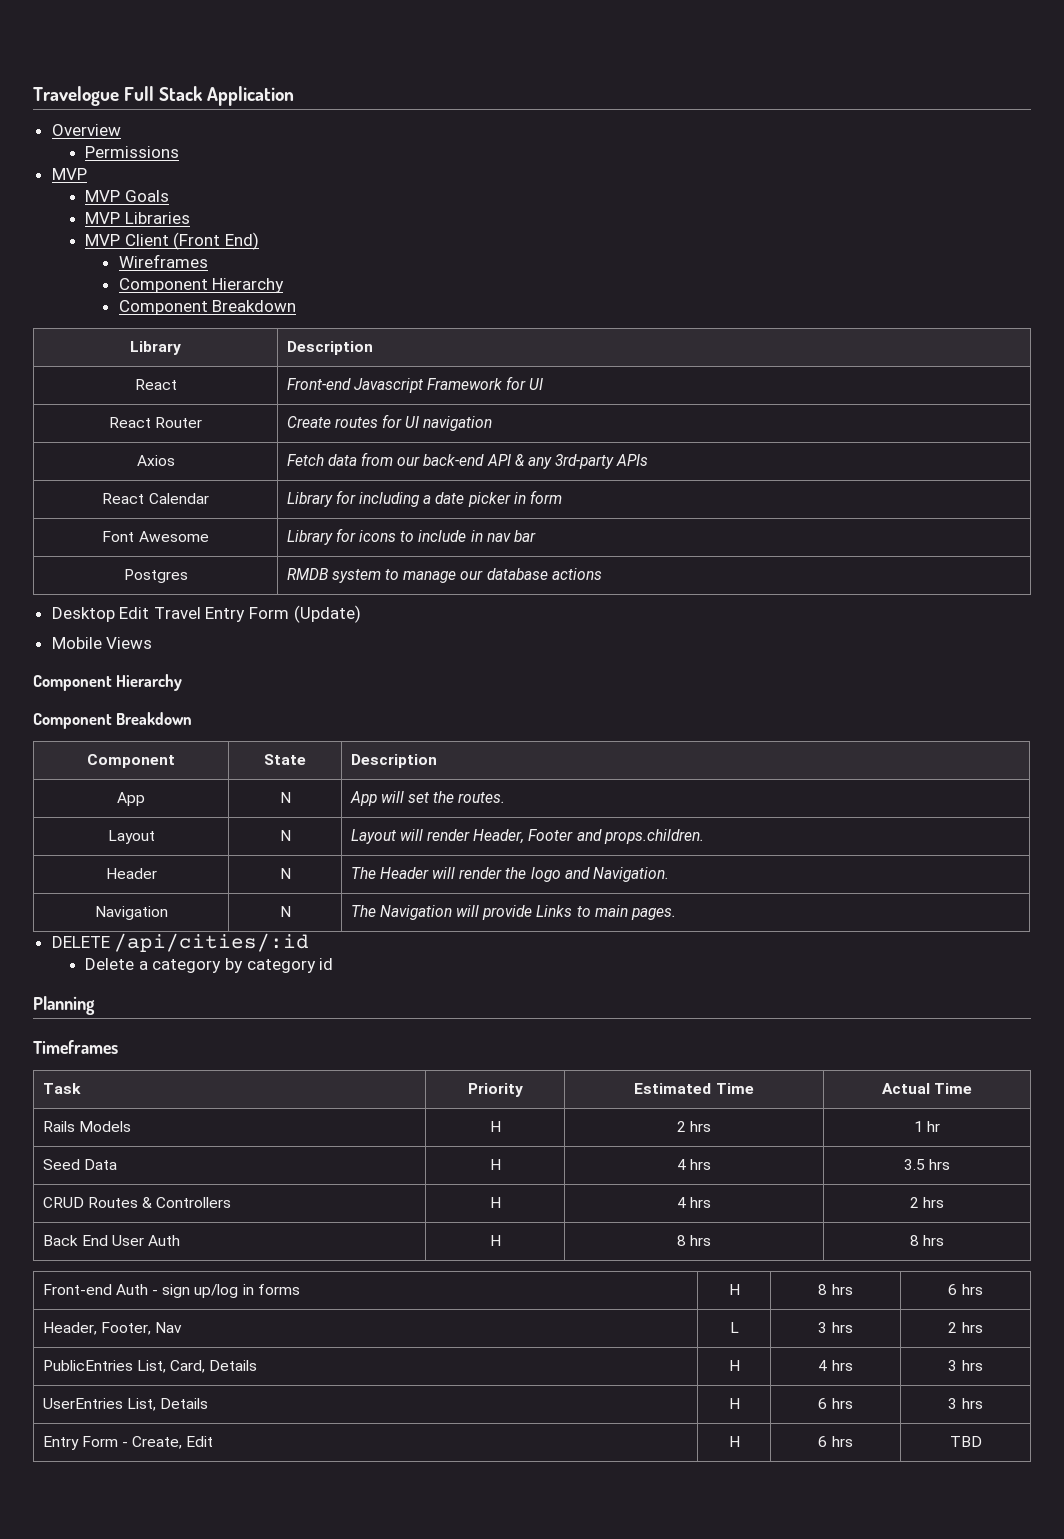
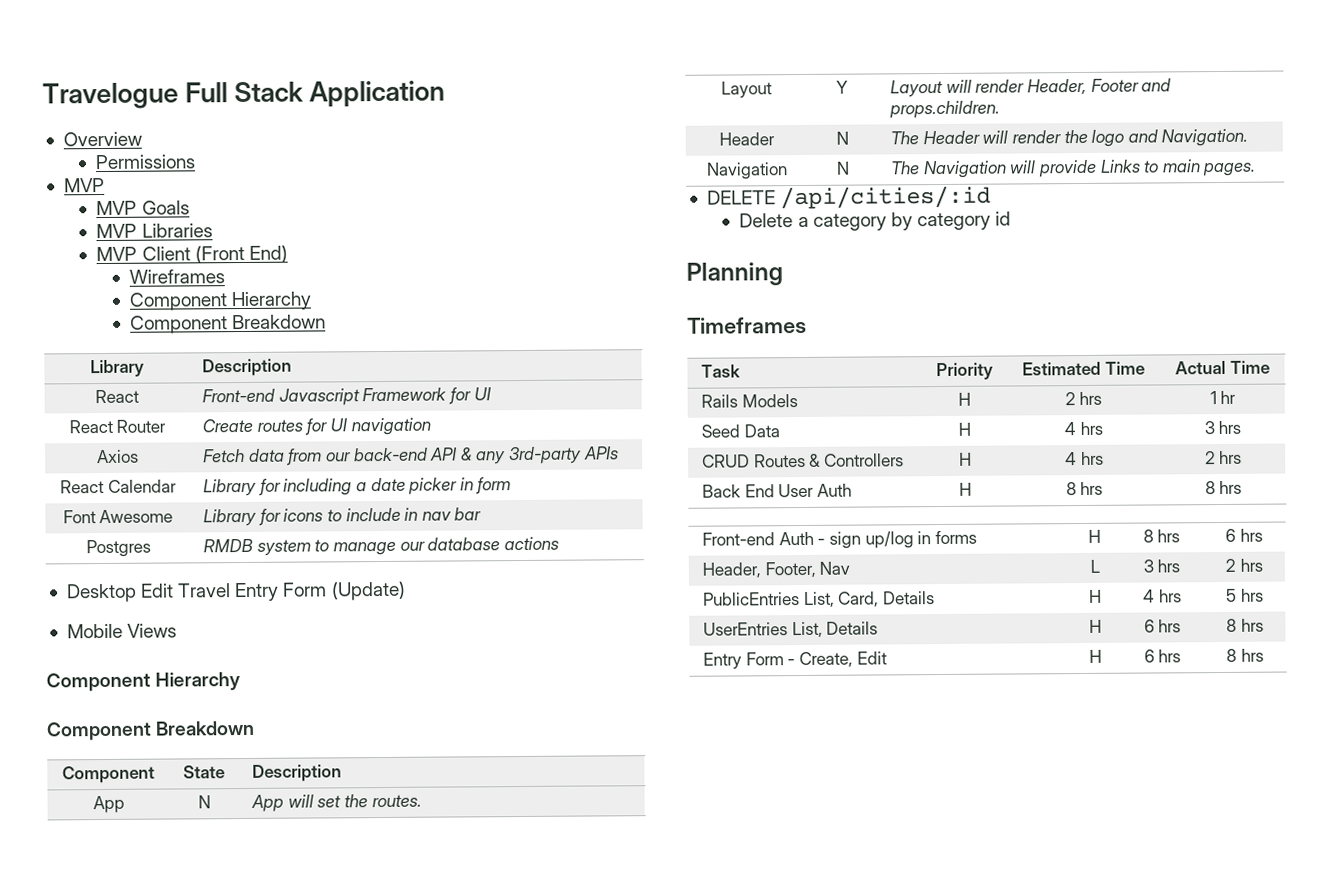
[279,830,291,841] N -> [836,80,848,94] Y
[903,1159,925,1170] 3.5 -> [1203,421,1215,435] 3
[948,1360,958,1371] 3 -> [1226,588,1238,602] 5
[948,1398,958,1409] 3 -> [1226,618,1238,632] 8
[949,1436,982,1447] TBD -> [1226,648,1264,662] 8 hrs

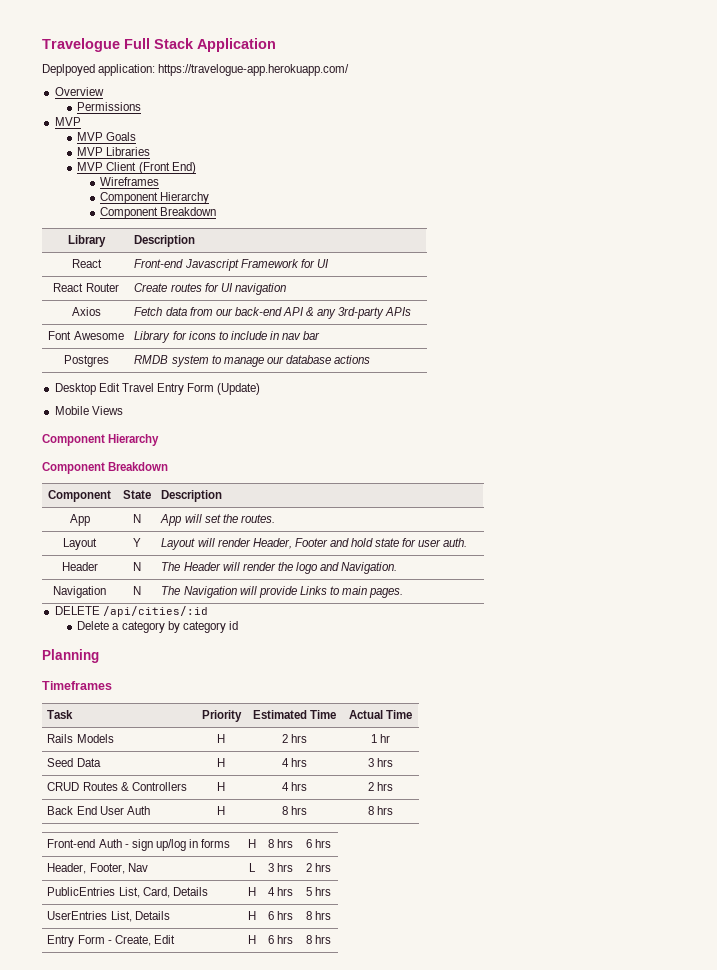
(446, 94) none -> [42,64,350,76] // Deplpoyed application: https://travelogue-app.herokuapp.com/
[60,479,177,494] [203,477,512,497] // React Calendar | Library for including a date picker in form -> (412, 311) none
[889,100,1001,119] props.children. -> [351,538,468,547] hold state for user auth.

